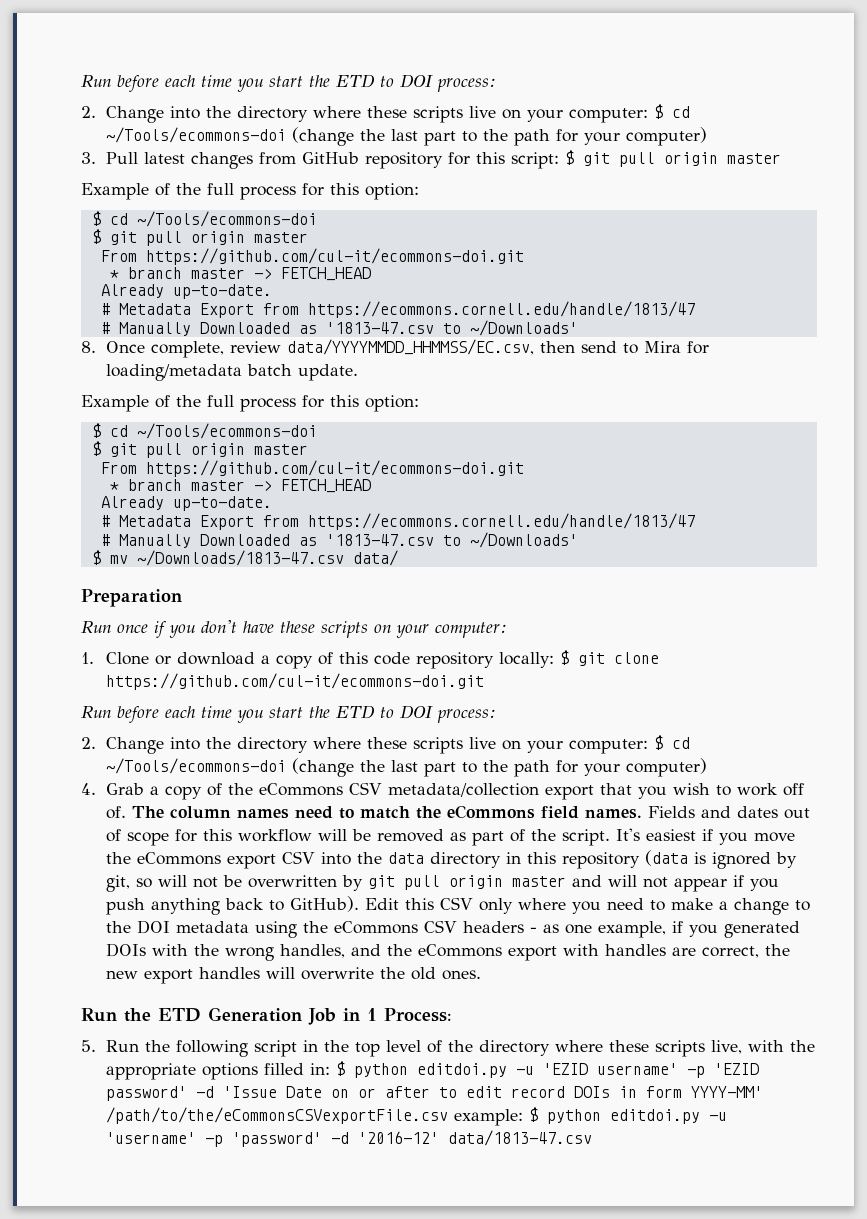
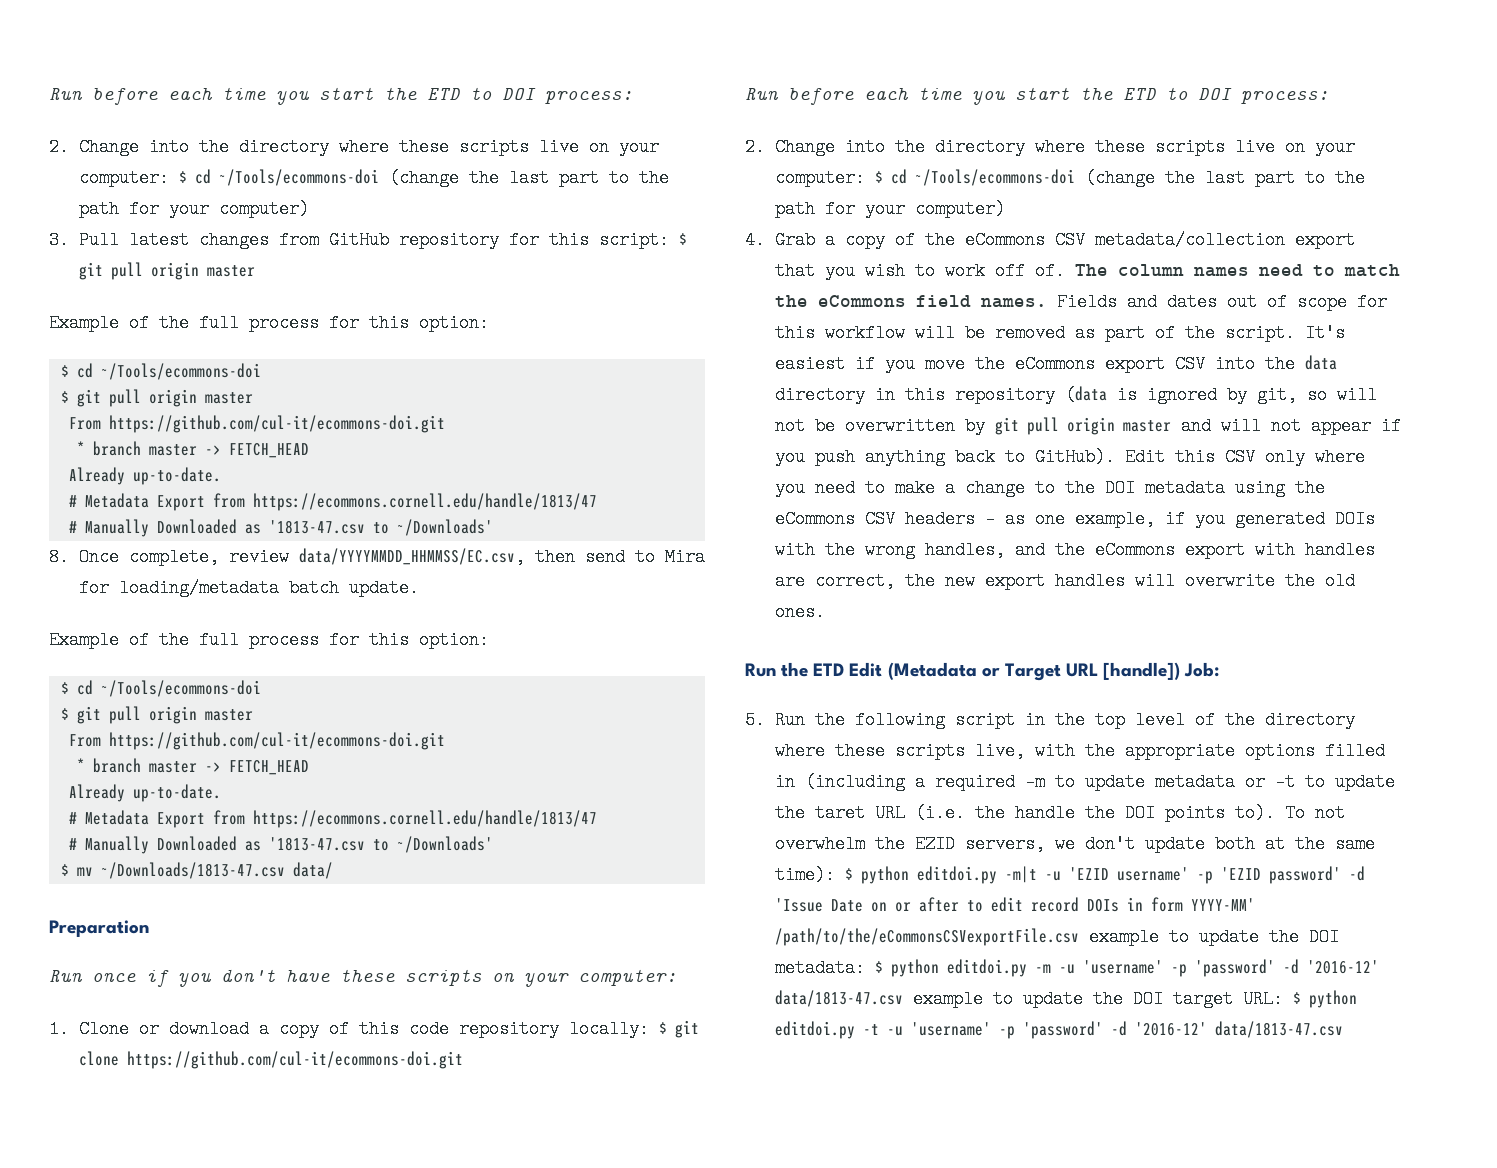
[208,1007,452,1025] Generation Job in 1 Process: -> [849,662,1220,681] Edit (Metadata or Target URL [handle]) Job:
[310,1061,508,1078] in: $ python editdoi.py -> [774,773,1395,791] [774,804,1345,822] [774,835,1375,853] [774,866,1037,884] in (including a required -m to update metadata or -t to update the taret URL (i.e. the handle the DOI points to). To not overwhelm the EZID servers, we don't update both at the same time): $ python editdoi.py -m|t
[454,1107,728,1126] [106,1130,593,1147] example: $ python editdoi.py -u 'username' -p 'password' -d '2016-12' data/1813-47.csv -> [1088,928,1339,946] [774,959,1379,977] [774,990,1357,1008] [774,1021,1343,1039] example to update the DOI metadata: $ python editdoi.py -m -u 'username' -p 'password' -d '2016-12' data/1813-47.csv example to update the DOI target URL: $ python editdoi.py -t -u 'username' -p 'password' -d '2016-12' data/1813-47.csv

